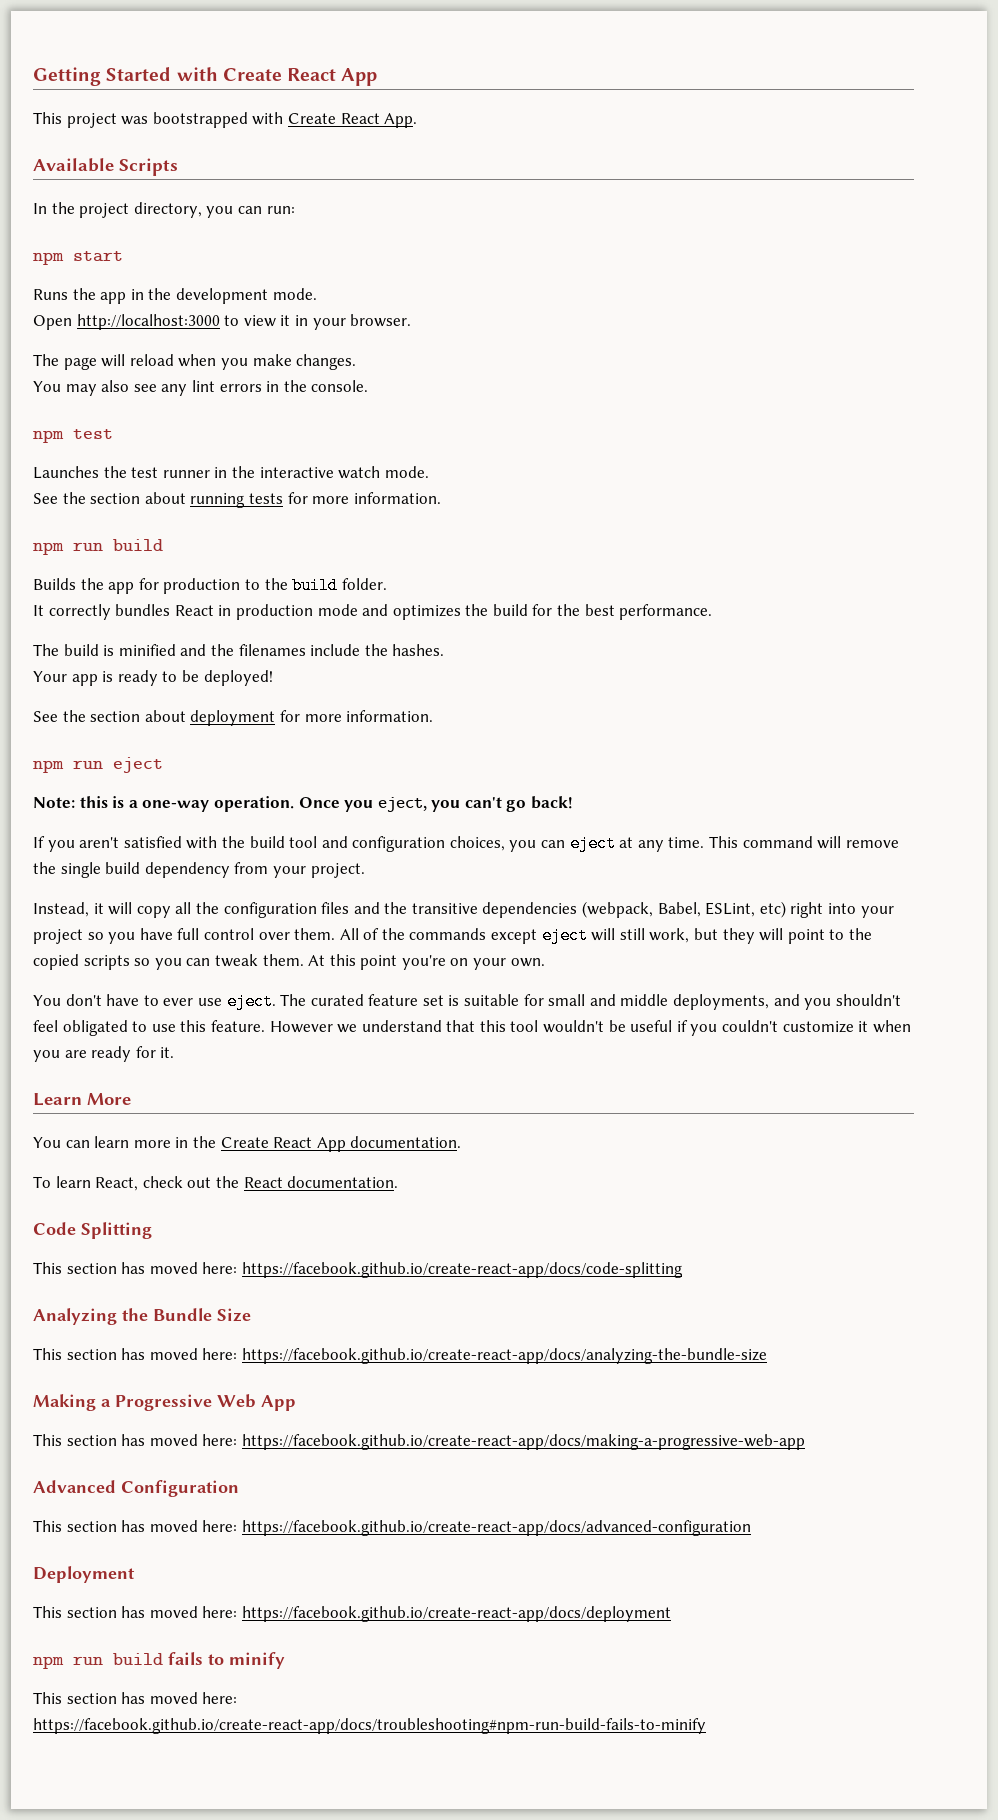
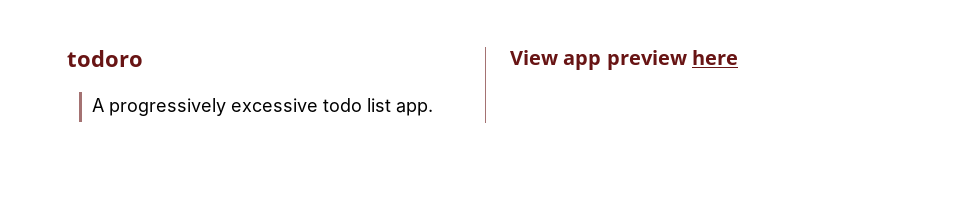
[33,67,378,86] [33,112,418,128] [33,158,178,176] [33,202,295,218] [33,251,123,265] [33,288,317,304] [33,314,412,330] [33,354,357,370] [33,380,369,396] [33,429,113,443] [33,466,429,479] [33,492,441,508] [33,539,163,555] [33,577,387,594] [33,604,713,620] [33,644,445,656] [33,670,273,686] [33,710,434,726] [33,757,163,773] [33,796,574,812] [33,835,899,852] [33,862,365,878] [33,901,894,918] [33,927,872,944] [33,954,545,970] [33,993,901,1010] [33,1020,911,1036] [33,1046,175,1062] [33,1093,131,1106] [33,1136,462,1152] [33,1176,399,1191] [33,1222,152,1239] [33,1262,683,1278] [33,1308,251,1325] [33,1348,767,1364] [33,1394,296,1411] [33,1434,805,1450] [33,1480,239,1497] [33,1520,751,1536] [33,1566,135,1583] [33,1606,671,1622] [33,1652,285,1669] [33,1692,238,1704] [33,1718,706,1734] Getting Started with Create React App // This project was bootstrapped with Create React App. // Available Scripts // In the project directory, you can run: // npm start // Runs the app in the development mode. // Open http://localhost:3000 to view it in your browser. // The page will reload when you make changes. // You may also see any lint errors in the console. // npm test // Launches the test runner in the interactive watch mode. // See the section about running tests for more information. // npm run build // Builds the app for production to the build folder. // It correctly bundles React in production mode and optimizes the build for the best performance. // The build is minified and the filenames include the hashes. // Your app is ready to be deployed! // See the section about deployment for more information. // npm run eject // Note: this is a one-way operation. Once you eject, you can't go back! // If you aren't satisfied with the build tool and configuration choices, you can eject at any time. This command will remove the single build dependency from your project. // Instead, it will copy all the configuration files and the transitive dependencies (webpack, Babel, ESLint, etc) right into your project so you have full control over them. All of the commands except eject will still work, but they will point to the copied scripts so you can tweak them. At this point you're on your own. // You don't have to ever use eject. The curated feature set is suitable for small and middle deployments, and you shouldn't feel obligated to use this feature. However we understand that this tool wouldn't be useful if you couldn't customize it when you are ready for it. // Learn More // You can learn more in the Create React App documentation. // To learn React, check out the React documentation. // Code Splitting // This section has moved here: https://facebook.github.io/create-react-app/docs/code-splitting // Analyzing the Bundle Size // This section has moved here: https://facebook.github.io/create-react-app/docs/analyzing-the-bundle-size // Making a Progressive Web App // This section has moved here: https://facebook.github.io/create-react-app/docs/making-a-progressive-web-app // Advanced Configuration // This section has moved here: https://facebook.github.io/create-react-app/docs/advanced-configuration // Deployment // This section has moved here: https://facebook.github.io/create-react-app/docs/deployment // npm run build fails to minify // This section has moved here: https://facebook.github.io/create-react-app/docs/troubleshooting#npm-run-build-fails-to-minify -> [67,50,143,67] [92,98,434,116] [510,50,738,70] todoro // A progressively excessive todo list app. // View app preview here

